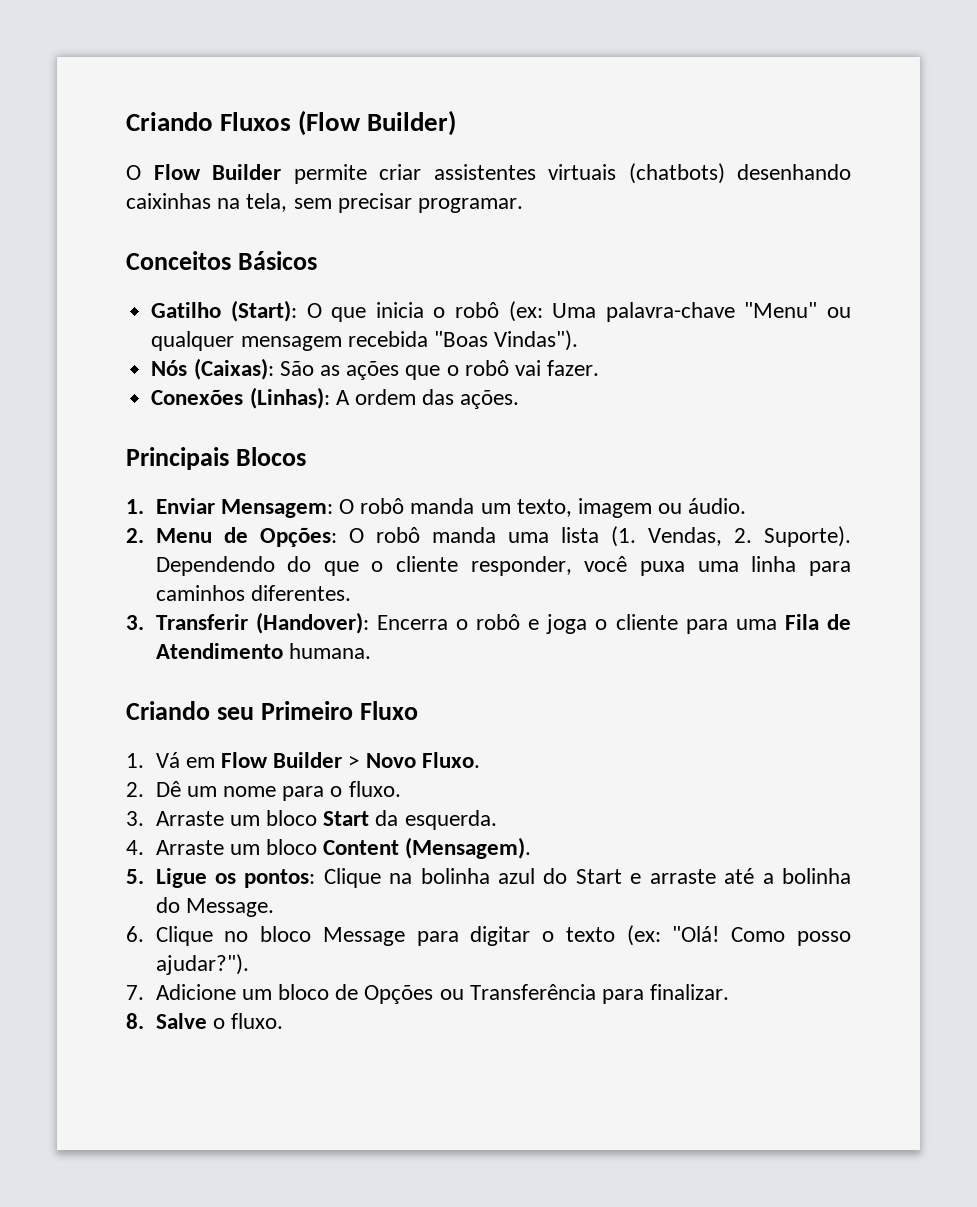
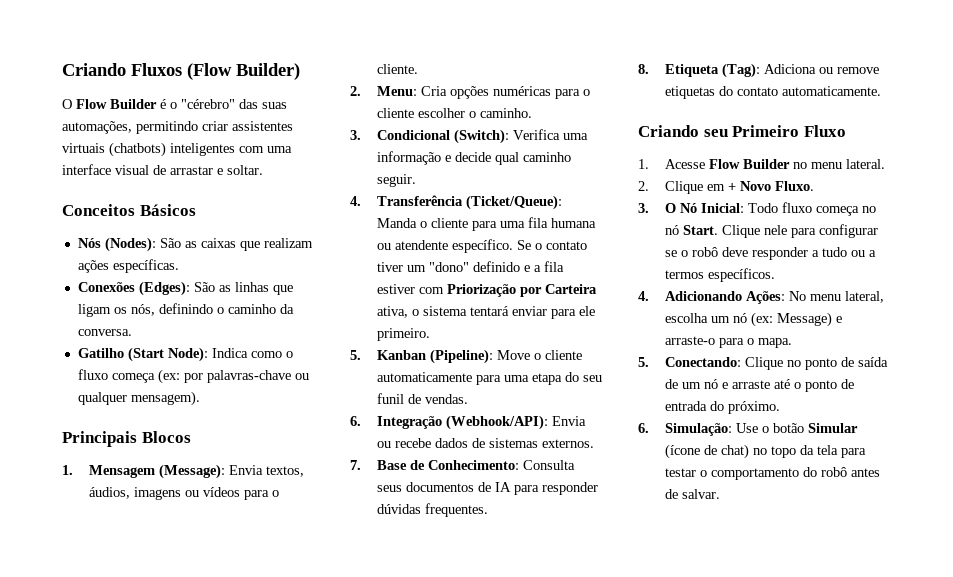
[293,163,851,184] [126,193,524,213] [126,251,317,270] [151,300,852,322] [151,330,579,351] [151,358,600,380] [151,387,520,409] [126,447,306,470] [126,498,747,518] [126,526,851,547] [155,556,851,576] [155,585,351,601] [126,612,851,634] [155,643,371,659] permite criar assistentes virtuais (chatbots) desenhando caixinhas na tela, sem precisar programar. // Conceitos Básicos // Gatilho (Start): O que inicia o robô (ex: Uma palavra-chave "Menu" ou qualquer mensagem recebida "Boas Vindas"). // Nós (Caixas): São as ações que o robô vai fazer. // Conexões (Linhas): A ordem das ações. // Principais Blocos // 1. Enviar Mensagem: O robô manda um texto, imagem ou áudio. // 2. Menu de Opções: O robô manda uma lista (1. Vendas, 2. Suporte). Dependendo do que o cliente responder, você puxa uma linha para caminhos diferentes. // 3. Transferir (Handover): Encerra o robô e joga o cliente para uma Fila de Atendimento humana. -> [160,99,287,109] [62,121,293,134] [62,142,292,157] [62,164,263,175] [62,204,196,216] [77,237,313,252] [77,259,179,273] [77,281,293,296] [77,303,294,317] [77,329,132,336] [77,347,293,362] [77,369,309,384] [77,391,200,406] [62,431,191,447] [62,464,305,479] [89,487,280,500] [377,64,419,74] [350,86,591,99] [377,108,533,118] [350,129,589,144] [377,151,572,165] [377,174,417,187] [350,195,563,210] [377,217,597,231] [377,239,588,253] [377,261,565,272] [377,284,598,297] [377,306,596,319] [377,328,431,341] [350,349,583,364] [377,372,603,385] [377,393,469,404] [350,415,587,430] [377,438,595,448] [350,460,576,470] [377,482,599,495] [377,503,489,517] [638,63,880,78] [665,86,882,99] é o "cérebro" das suas automações, permitindo criar assistentes virtuais (chatbots) inteligentes com uma interface visual de arrastar e soltar. // Conceitos Básicos // Nós (Nodes): São as caixas que realizam ações específicas. // Conexões (Edges): São as linhas que ligam os nós, definindo o caminho da conversa. // Gatilho (Start Node): Indica como o fluxo começa (ex: por palavras-chave ou qualquer mensagem). // Principais Blocos // 1. Mensagem (Message): Envia textos, áudios, imagens ou vídeos para o cliente. // 2. Menu: Cria opções numéricas para o cliente escolher o caminho. // 3. Condicional (Switch): Verifica uma informação e decide qual caminho seguir. // 4. Transferência (Ticket/Queue): Manda o cliente para uma fila humana ou atendente específico. Se o contato tiver um "dono" definido e a fila estiver com Priorização por Carteira ativa, o sistema tentará enviar para ele primeiro. // 5. Kanban (Pipeline): Move o cliente automaticamente para uma etapa do seu funil de vendas. // 6. Integração (Webhook/API): Envia ou recebe dados de sistemas externos. // 7. Base de Conhecimento: Consulta seus documentos de IA para responder dúvidas frequentes. // 8. Etiqueta (Tag): Adiciona ou remove etiquetas do contato automaticamente.
[155,752,480,768] [126,781,401,801] [126,810,497,830] [126,837,532,859] [126,868,851,888] [155,897,274,917] [126,925,851,946] [155,954,249,975] [126,984,730,1004] [126,1013,283,1029] Vá em Flow Builder > Novo Fluxo. // 2. Dê um nome para o fluxo. // 3. Arraste um bloco Start da esquerda. // 4. Arraste um bloco Content (Mensagem). // 5. Ligue os pontos: Clique na bolinha azul do Start e arraste até a bolinha do Message. // 6. Clique no bloco Message para digitar o texto (ex: "Olá! Como posso ajudar?"). // 7. Adicione um bloco de Opções ou Transferência para finalizar. // 8. Salve o fluxo. -> [665,159,886,169] [638,181,815,194] [638,202,877,216] [665,224,879,238] [665,247,877,260] [665,268,776,282] [638,291,885,304] [665,312,843,327] [665,336,793,348] [638,357,889,370] [665,379,855,392] [665,401,781,414] [638,423,859,436] [665,444,867,459] [665,467,881,480] [665,489,721,499] Acesse Flow Builder no menu lateral. // 2. Clique em + Novo Fluxo. // 3. O Nó Inicial: Todo fluxo começa no nó Start. Clique nele para configurar se o robô deve responder a tudo ou a termos específicos. // 4. Adicionando Ações: No menu lateral, escolha um nó (ex: Message) e arraste-o para o mapa. // 5. Conectando: Clique no ponto de saída de um nó e arraste até o ponto de entrada do próximo. // 6. Simulação: Use o botão Simular (ícone de chat) no topo da tela para testar o comportamento do robô antes de salvar.

